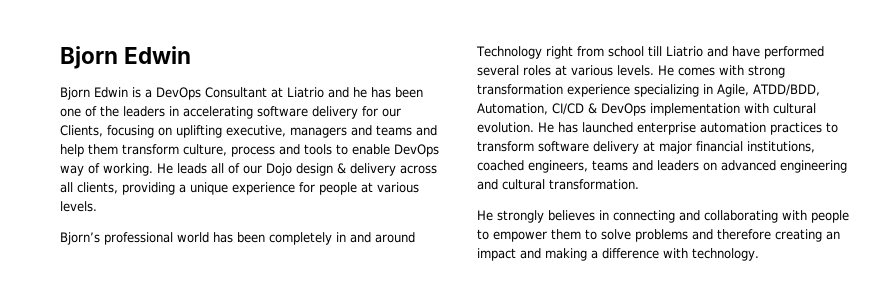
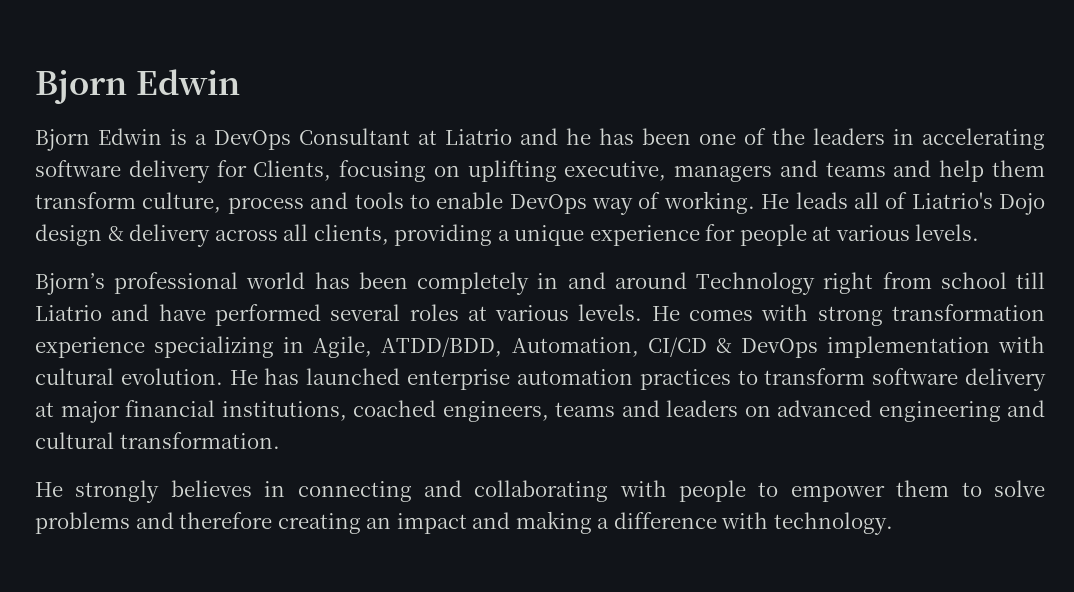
[382,108,401,117] our -> (247, 168) none
[243,165,262,174] our -> [911,192,993,209] Liatrio's

